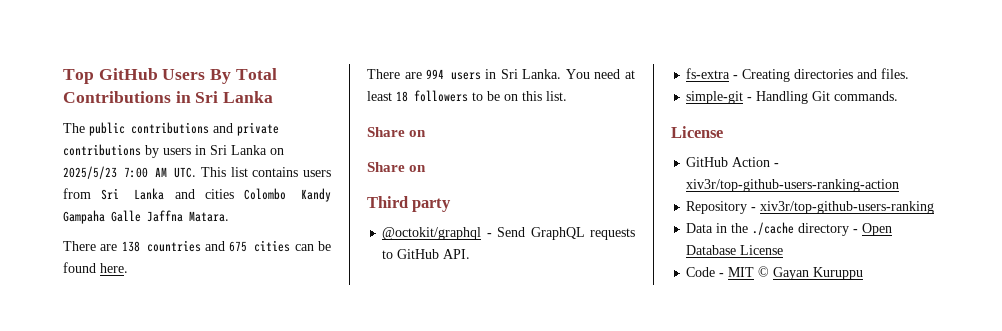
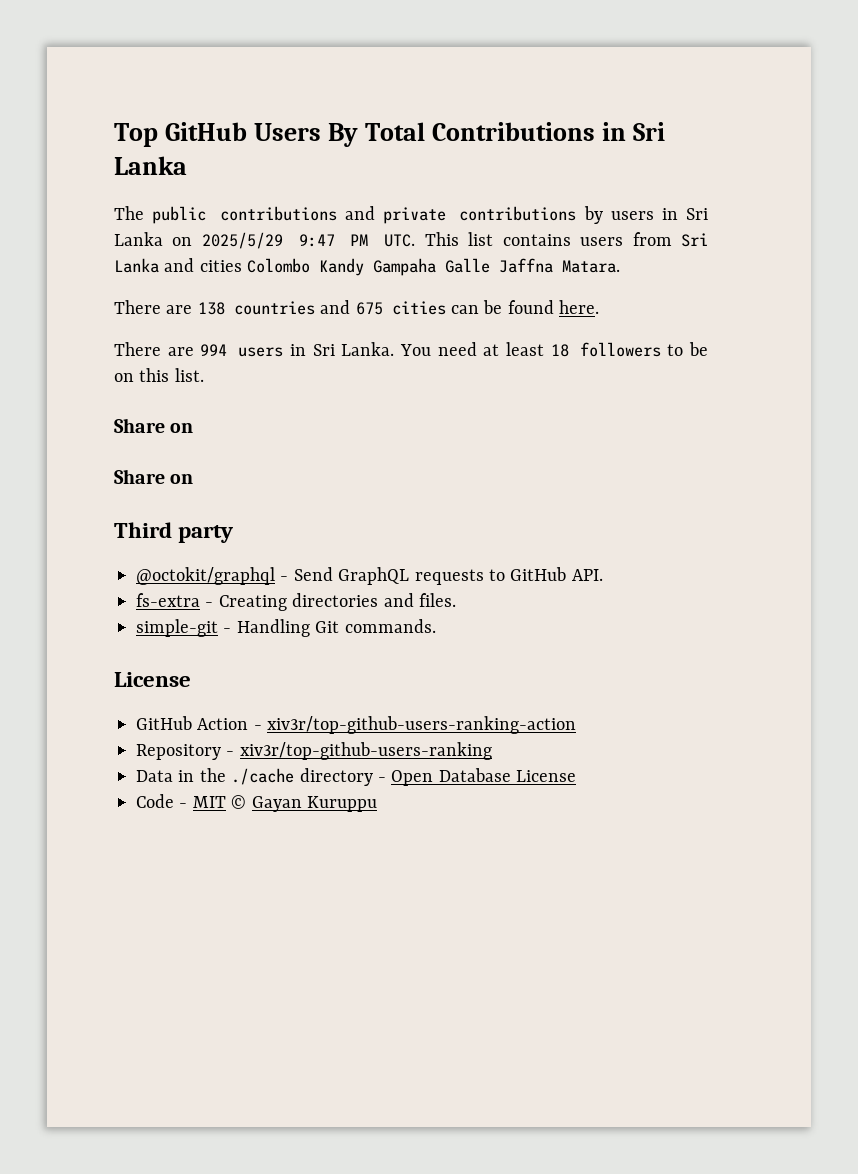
[63,166,168,179] 2025/5/23 7:00 AM -> [201,232,369,249] 2025/5/29 9:47 PM

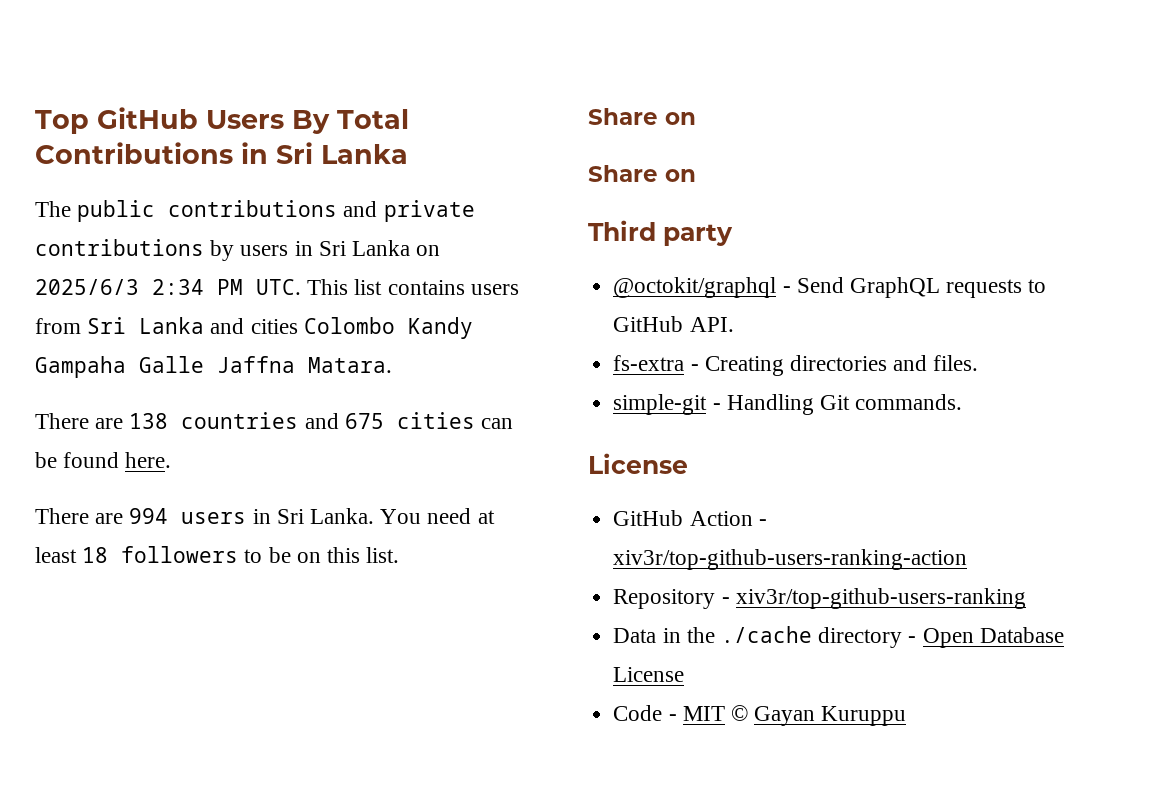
[201,232,335,249] 2025/5/29 9:47 -> [35,279,204,295] 2025/6/3 2:34

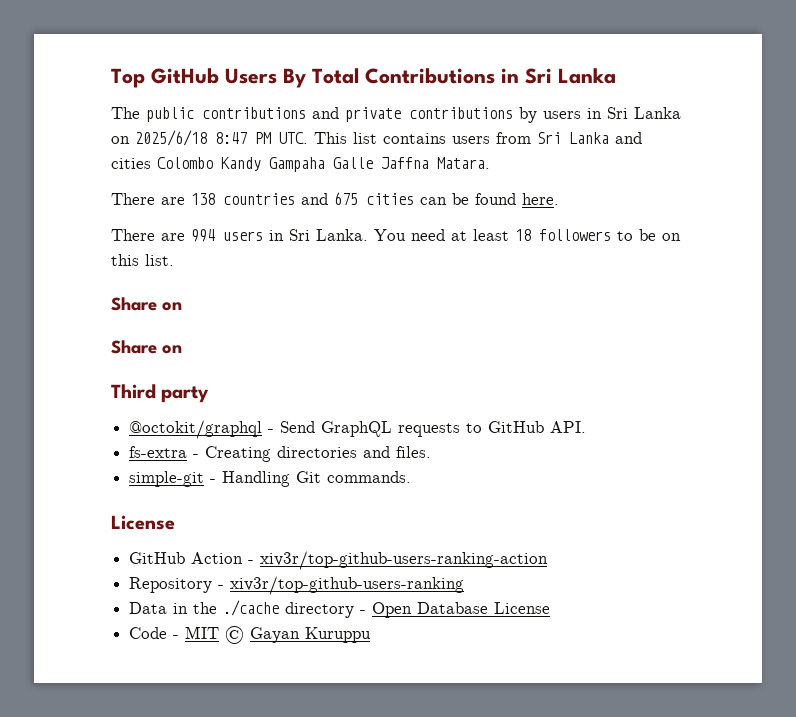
[35,279,204,295] 2025/6/3 2:34 -> [135,130,247,146] 2025/6/18 8:47

